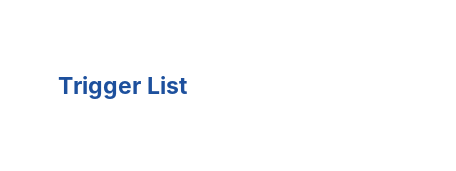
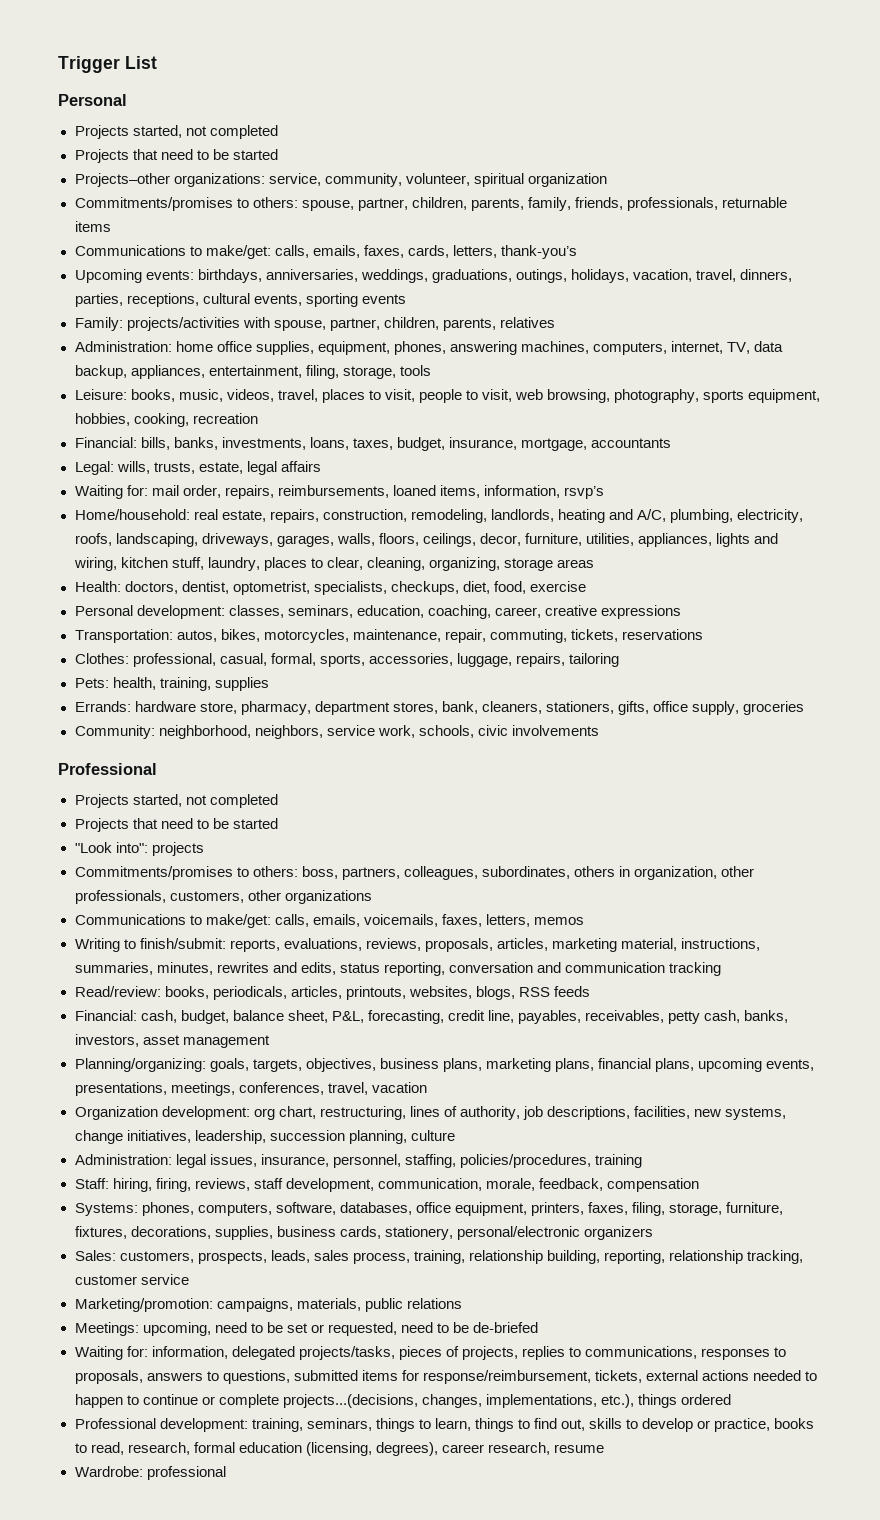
(189, 85) none -> [58,94,127,106] [74,125,278,139] [74,149,278,163] [74,173,607,187] [74,197,787,211] [74,221,111,232] [74,245,577,259] [74,269,792,283] [74,293,406,307] [74,317,555,331] [74,341,784,355] [74,365,431,379] [74,389,821,403] [74,413,258,427] [74,437,671,451] [74,461,321,475] [74,485,604,499] [74,509,804,523] [74,533,779,547] [73,557,594,571] [74,581,586,595] [74,605,681,619] [74,629,703,643] [74,653,619,667] [74,677,269,691] [74,701,805,715] [74,725,599,739] [58,763,157,775] [74,794,278,808] [74,818,278,832] [74,842,204,856] [74,866,754,880] [74,890,372,904] [74,914,584,928] [74,938,760,952] [74,962,721,976] [74,986,590,1000] [74,1010,789,1024] [74,1034,270,1048] [74,1058,815,1072] [74,1082,427,1096] [74,1106,787,1120] [74,1130,455,1144] [74,1154,642,1168] [74,1178,699,1192] [74,1202,784,1216] [74,1226,653,1240] [74,1250,804,1264] [74,1274,189,1285] [74,1298,462,1312] [74,1322,539,1336] [74,1346,787,1360] [74,1370,818,1384] [74,1394,731,1408] [74,1418,815,1432] [74,1442,604,1456] [74,1466,226,1480] // Personal // Projects started, not completed // Projects that need to be started // Projects–other organizations: service, community, volunteer, spiritual organization // Commitments/promises to others: spouse, partner, children, parents, family, friends, professionals, returnable items // Communications to make/get: calls, emails, faxes, cards, letters, thank-you’s // Upcoming events: birthdays, anniversaries, weddings, graduations, outings, holidays, vacation, travel, dinners, parties, receptions, cultural events, sporting events // Family: projects/activities with spouse, partner, children, parents, relatives // Administration: home office supplies, equipment, phones, answering machines, computers, internet, TV, data backup, appliances, entertainment, filing, storage, tools // Leisure: books, music, videos, travel, places to visit, people to visit, web browsing, photography, sports equipment, hobbies, cooking, recreation // Financial: bills, banks, investments, loans, taxes, budget, insurance, mortgage, accountants // Legal: wills, trusts, estate, legal affairs // Waiting for: mail order, repairs, reimbursements, loaned items, information, rsvp’s // Home/household: real estate, repairs, construction, remodeling, landlords, heating and A/C, plumbing, electricity, roofs, landscaping, driveways, garages, walls, floors, ceilings, decor, furniture, utilities, appliances, lights and wiring, kitchen stuff, laundry, places to clear, cleaning, organizing, storage areas // Health: doctors, dentist, optometrist, specialists, checkups, diet, food, exercise // Personal development: classes, seminars, education, coaching, career, creative expressions // Transportation: autos, bikes, motorcycles, maintenance, repair, commuting, tickets, reservations // Clothes: professional, casual, formal, sports, accessories, luggage, repairs, tailoring // Pets: health, training, supplies // Errands: hardware store, pharmacy, department stores, bank, cleaners, stationers, gifts, office supply, groceries // Community: neighborhood, neighbors, service work, schools, civic involvements // Professional // Projects started, not completed // Projects that need to be started // "Look into": projects // Commitments/promises to others: boss, partners, colleagues, subordinates, others in organization, other professionals, customers, other organizations // Communications to make/get: calls, emails, voicemails, faxes, letters, memos // Writing to finish/submit: reports, evaluations, reviews, proposals, articles, marketing material, instructions, summaries, minutes, rewrites and edits, status reporting, conversation and communication tracking // Read/review: books, periodicals, articles, printouts, websites, blogs, RSS feeds // Financial: cash, budget, balance sheet, P&L, forecasting, credit line, payables, receivables, petty cash, banks, investors, asset management // Planning/organizing: goals, targets, objectives, business plans, marketing plans, financial plans, upcoming events, presentations, meetings, conferences, travel, vacation // Organization development: org chart, restructuring, lines of authority, job descriptions, facilities, new systems, change initiatives, leadership, succession planning, culture // Administration: legal issues, insurance, personnel, staffing, policies/procedures, training // Staff: hiring, firing, reviews, staff development, communication, morale, feedback, compensation // Systems: phones, computers, software, databases, office equipment, printers, faxes, filing, storage, furniture, fixtures, decorations, supplies, business cards, stationery, personal/electronic organizers // Sales: customers, prospects, leads, sales process, training, relationship building, reporting, relationship tracking, customer service // Marketing/promotion: campaigns, materials, public relations // Meetings: upcoming, need to be set or requested, need to be de-briefed // Waiting for: information, delegated projects/tasks, pieces of projects, replies to communications, responses to proposals, answers to questions, submitted items for response/reimbursement, tickets, external actions needed to happen to continue or complete projects...(decisions, changes, implementations, etc.), things ordered // Professional development: training, seminars, things to learn, things to find out, skills to develop or practice, books to read, research, formal education (licensing, degrees), career research, resume // Wardrobe: professional

